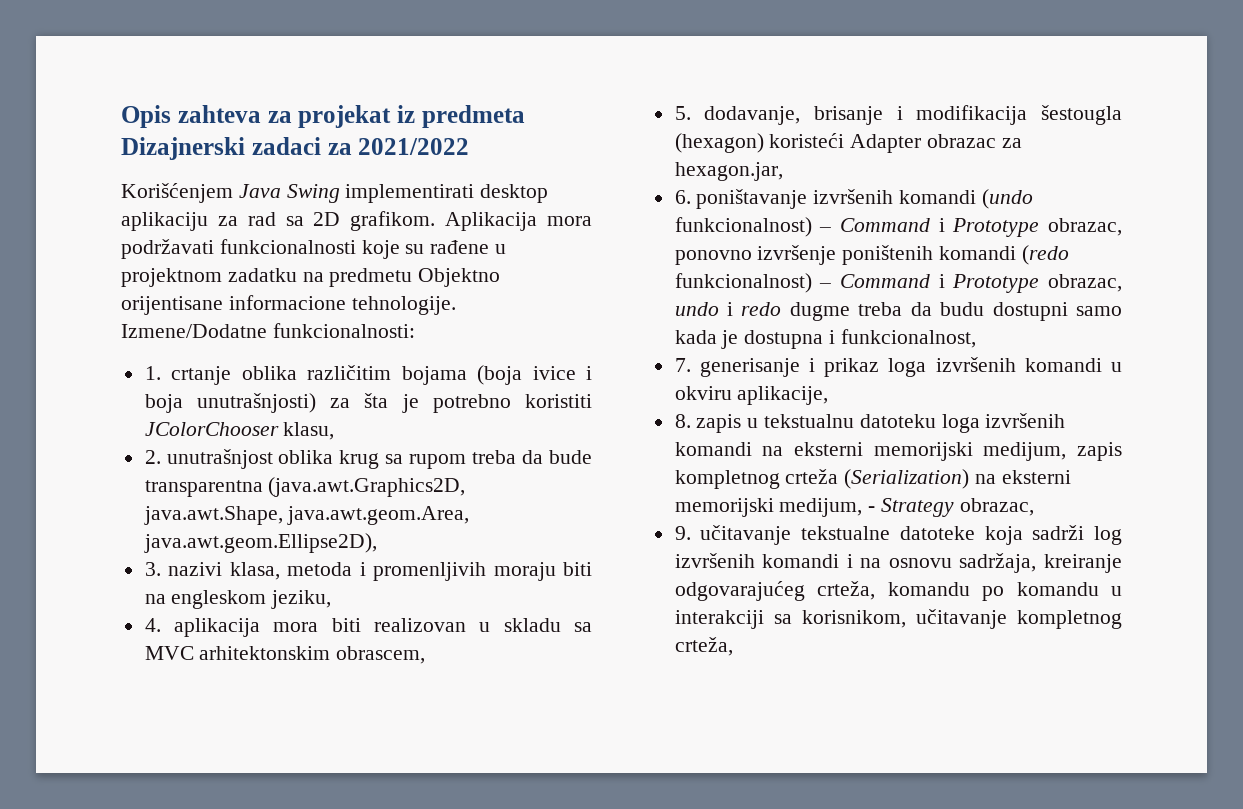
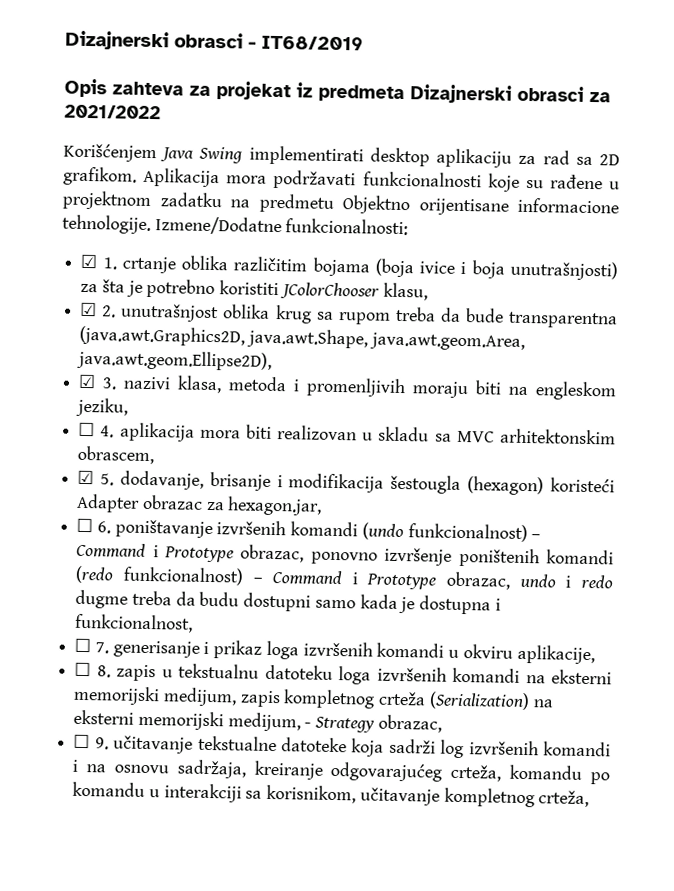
(121, 116) none -> [65,30,363,51] Dizajnerski obrasci - IT68/2019 //
[251,137,321,155] zadaci -> [517,85,584,102] obrasci
(415, 330) none -> [80,253,99,269] ☑
(335, 431) none -> [80,301,98,317] ☑
(377, 543) none -> [78,373,97,389] ☑
(332, 599) none -> [78,421,96,437] ☐
(426, 655) none -> [77,469,95,485] ☑
(783, 171) none -> [76,517,94,533] ☐
(976, 338) none -> [74,637,92,653] ☐
(829, 395) none -> [74,661,92,677] ☐
(1034, 507) none -> [73,733,91,749] ☐

